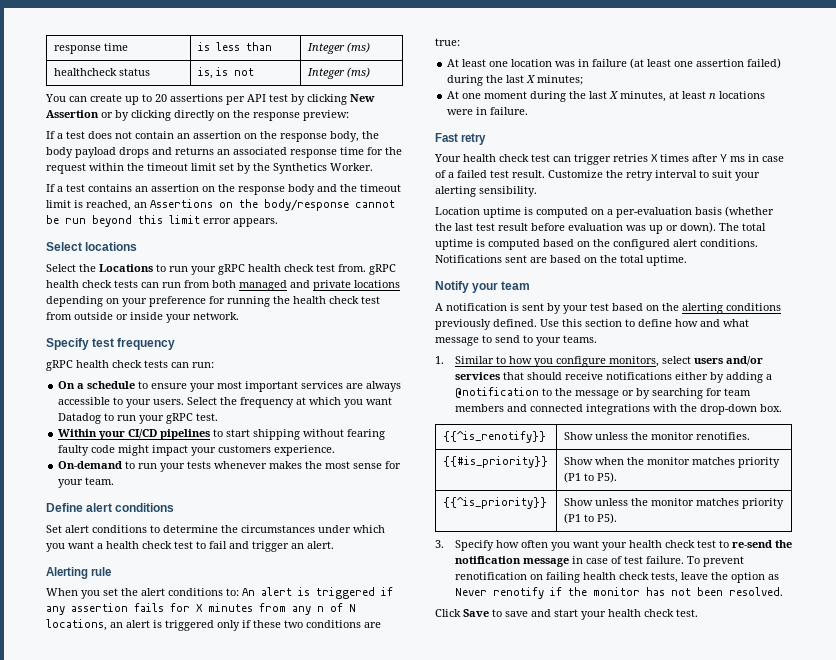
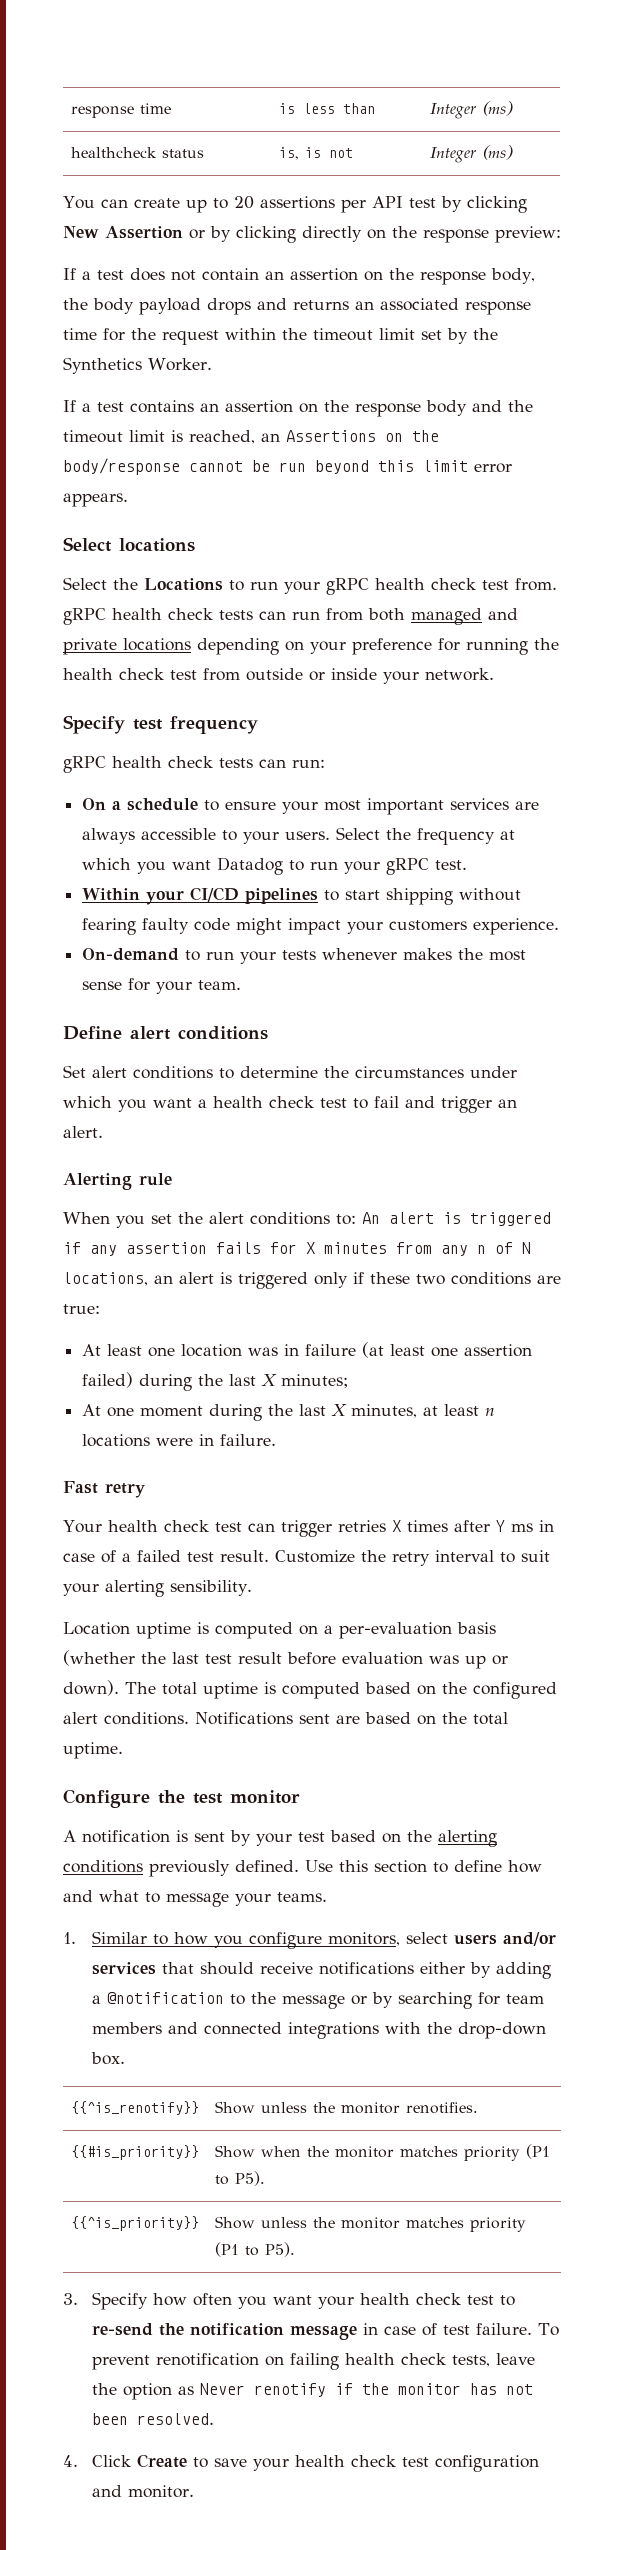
[435,281,531,293] Notify your team -> [63,1789,300,1808] Configure the test monitor
[435,335,533,346] message to send to -> [145,1892,229,1907] to message
[435,609,698,620] Click Save to save and start your health check test. -> [63,2454,539,2472] [91,2485,194,2498] 4. Click Create to save your health check test configuration and monitor.

